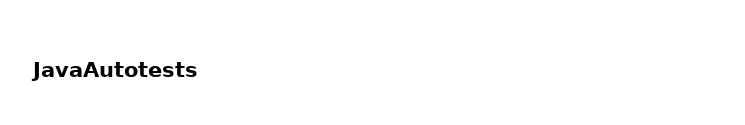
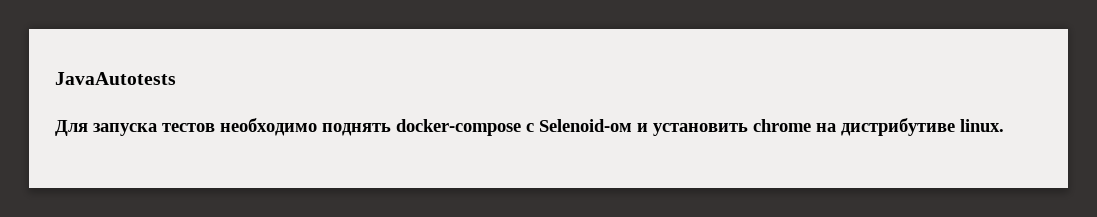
(198, 71) none -> [55,118,1004,136] // Для запуска тестов необходимо поднять docker-compose c Selenoid-ом и установить chrome на дистрибутиве linux.

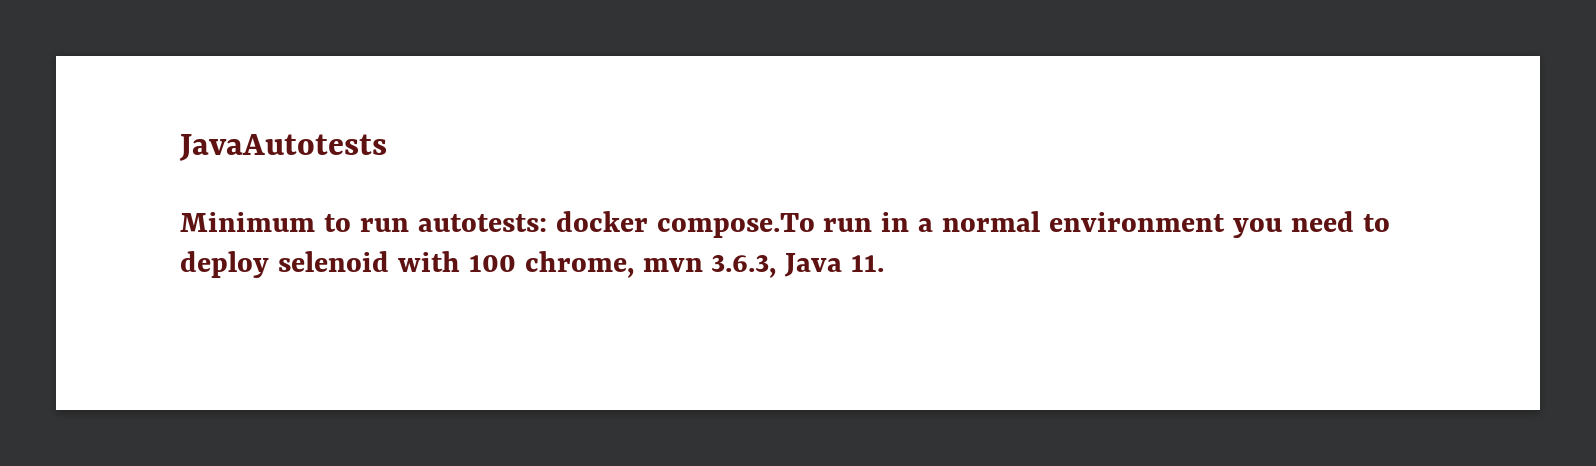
[55,118,1004,136] Для запуска тестов необходимо поднять docker-compose c Selenoid-ом и установить chrome на дистрибутиве linux. -> [180,211,1390,238] [180,251,885,278] Minimum to run autotests: docker compose.To run in a normal environment you need to deploy selenoid with 100 chrome, mvn 3.6.3, Java 11.

